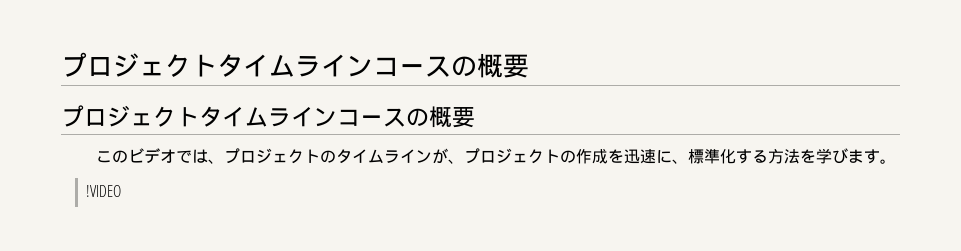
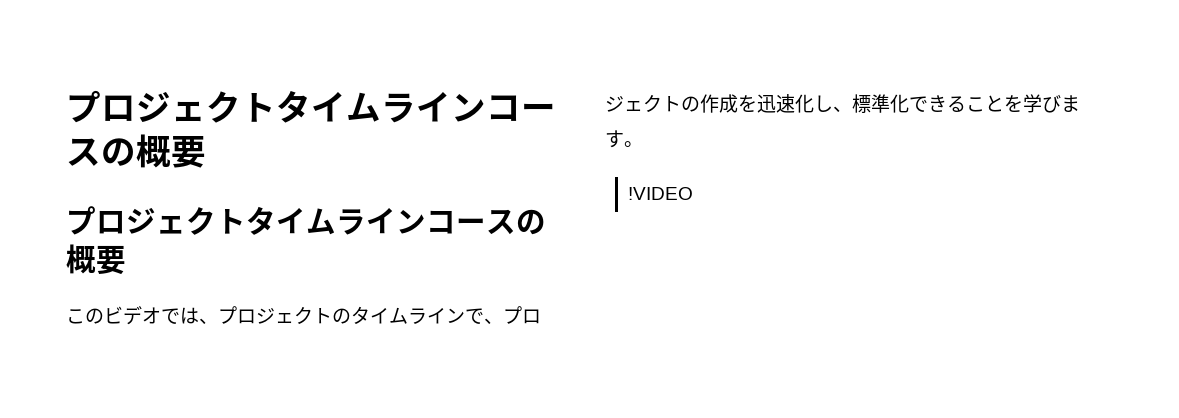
[432,148,449,164] が -> [465,308,484,324] で
[656,150,673,163] に -> [795,94,833,113] 化し
[736,149,801,164] する方法 -> [909,95,1004,112] できること

